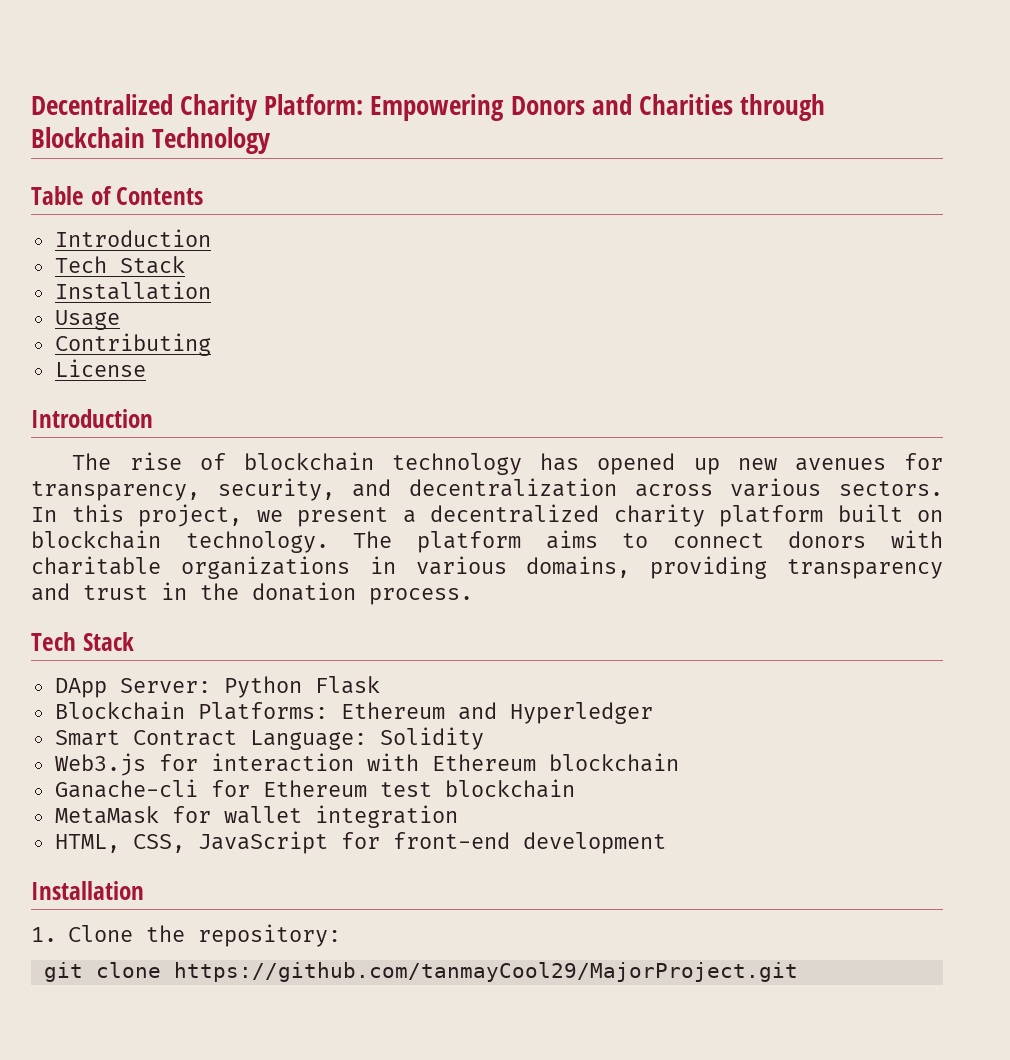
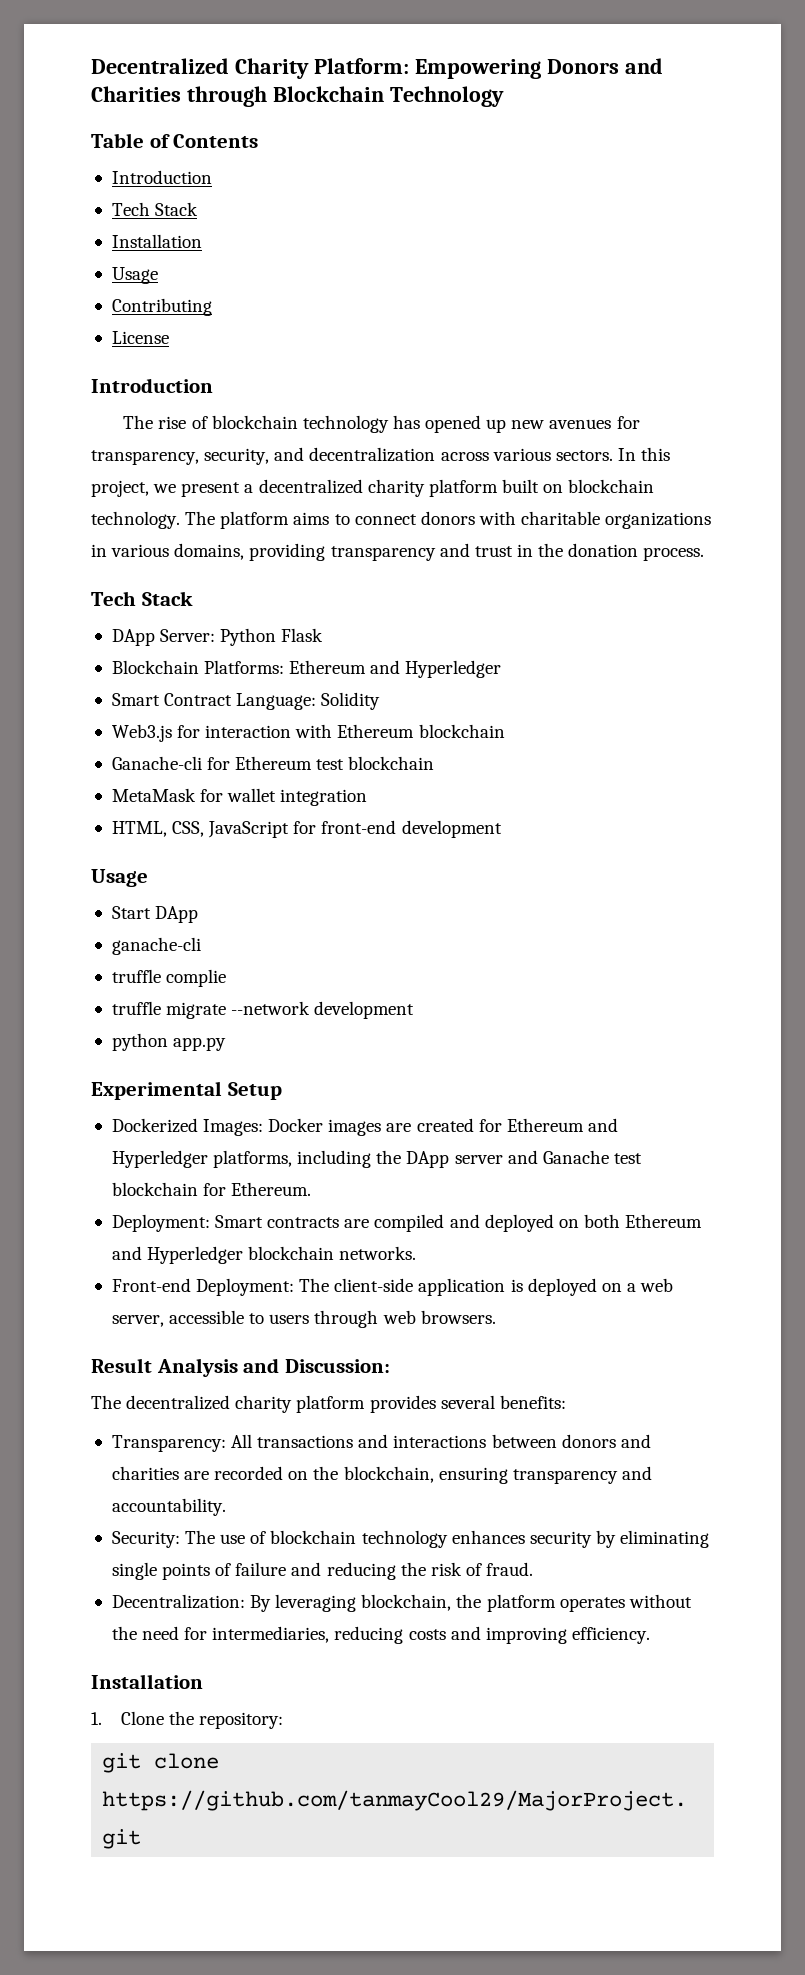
(666, 843) none -> [91,869,148,887] [111,906,199,923] [111,937,201,955] [111,969,227,987] [111,1001,415,1019] [111,1033,227,1051] [91,1081,282,1100] [111,1118,618,1136] [111,1150,642,1168] [111,1182,312,1196] [111,1214,703,1232] [111,1246,417,1264] [111,1278,674,1296] [111,1310,496,1328] [91,1358,391,1377] [91,1395,566,1413] [111,1434,651,1452] [111,1466,652,1484] [111,1498,226,1516] [111,1530,710,1548] [111,1562,534,1580] [111,1594,692,1612] [111,1626,650,1644] // Usage // Start DApp // ganache-cli // truffle complie // truffle migrate --network development // python app.py // Experimental Setup // Dockerized Images: Docker images are created for Ethereum and Hyperledger platforms, including the DApp server and Ganache test blockchain for Ethereum. // Deployment: Smart contracts are compiled and deployed on both Ethereum and Hyperledger blockchain networks. // Front-end Deployment: The client-side application is deployed on a web server, accessible to users through web browsers. // Result Analysis and Discussion: // The decentralized charity platform provides several benefits: // Transparency: All transactions and interactions between donors and charities are recorded on the blockchain, ensuring transparency and accountability. // Security: The use of blockchain technology enhances security by eliminating single points of failure and reducing the risk of fraud. // Decentralization: By leveraging blockchain, the platform operates without the need for intermediaries, reducing costs and improving efficiency.

